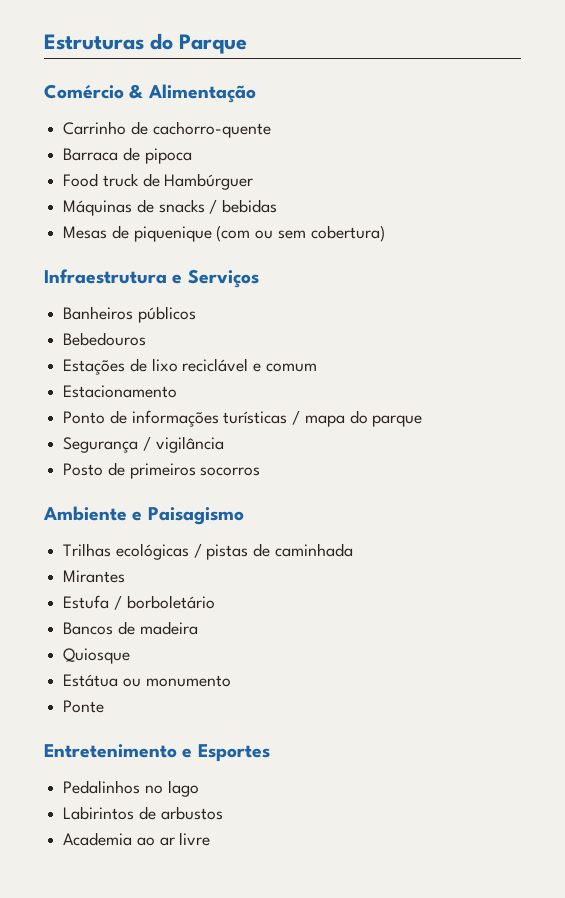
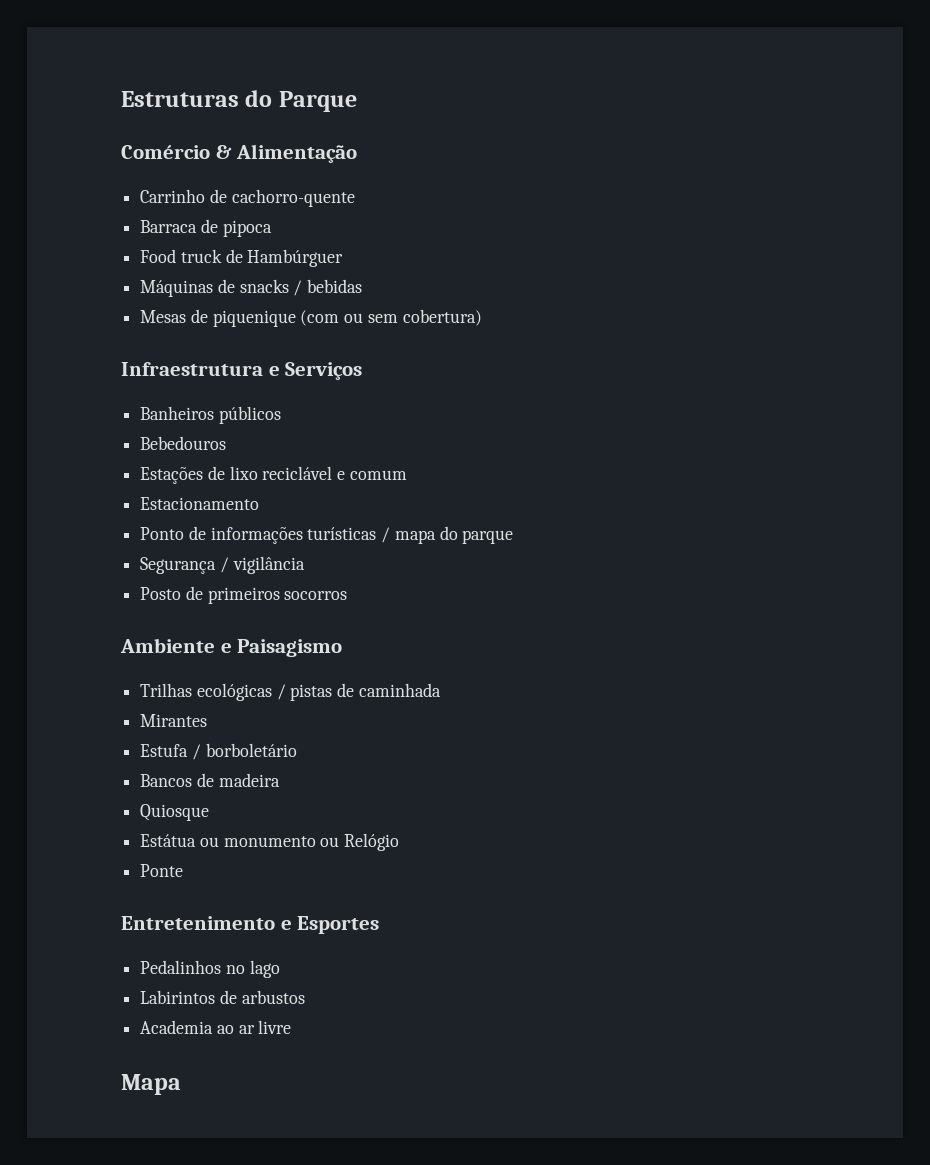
(231, 681) none -> [320,833,400,851] ou Relógio
(211, 839) none -> [121,1074,181,1095] // Mapa

